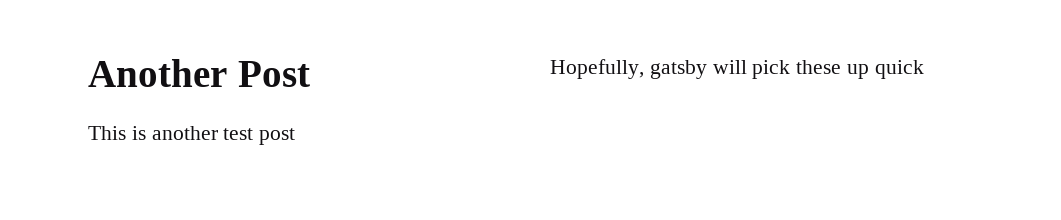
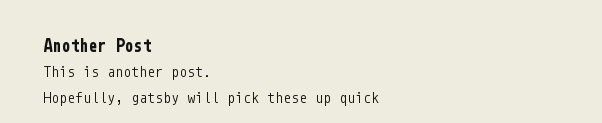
[223,128,296,145] test post -> [171,67,211,80] post.

